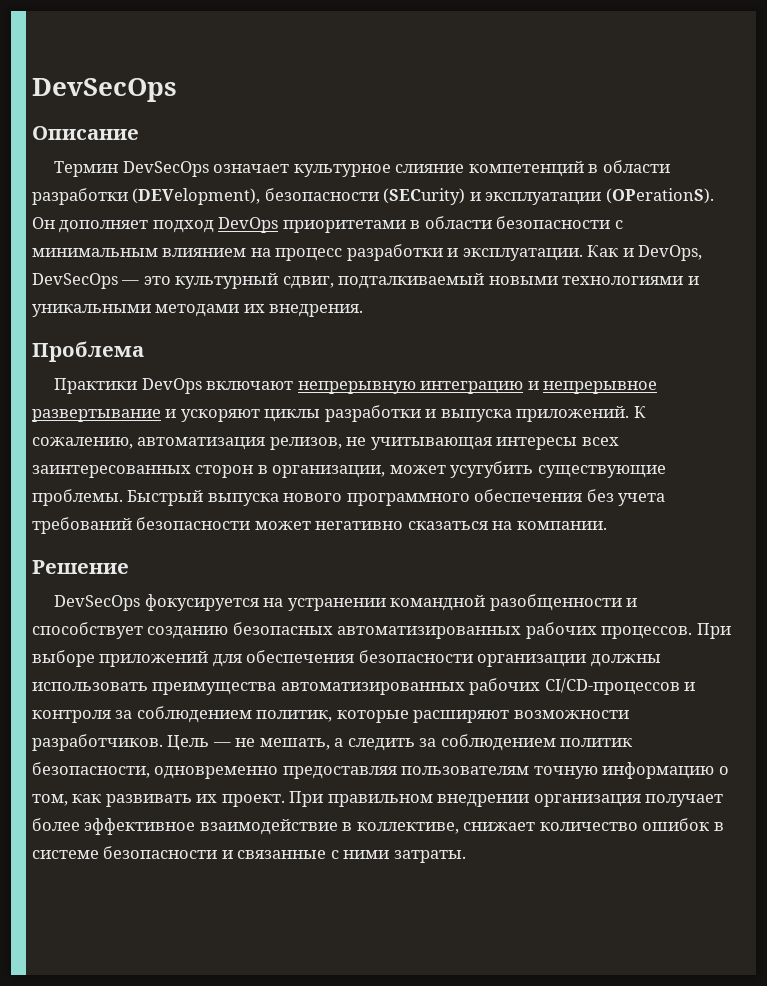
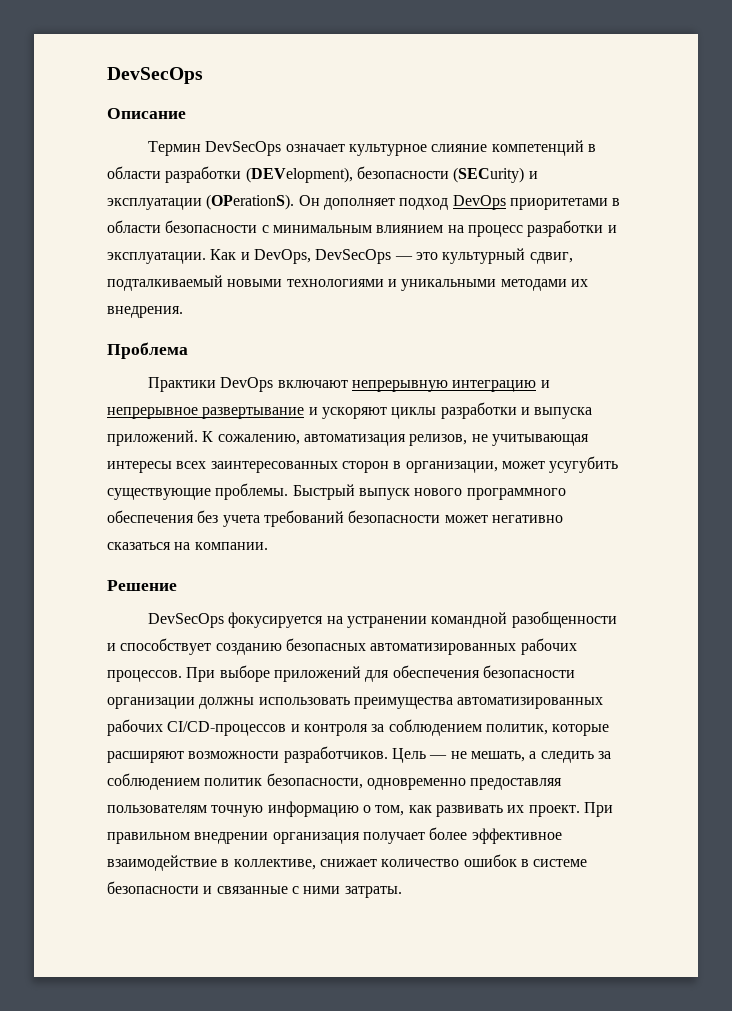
[207,493,279,506] выпуска -> [358,488,410,500] выпуск

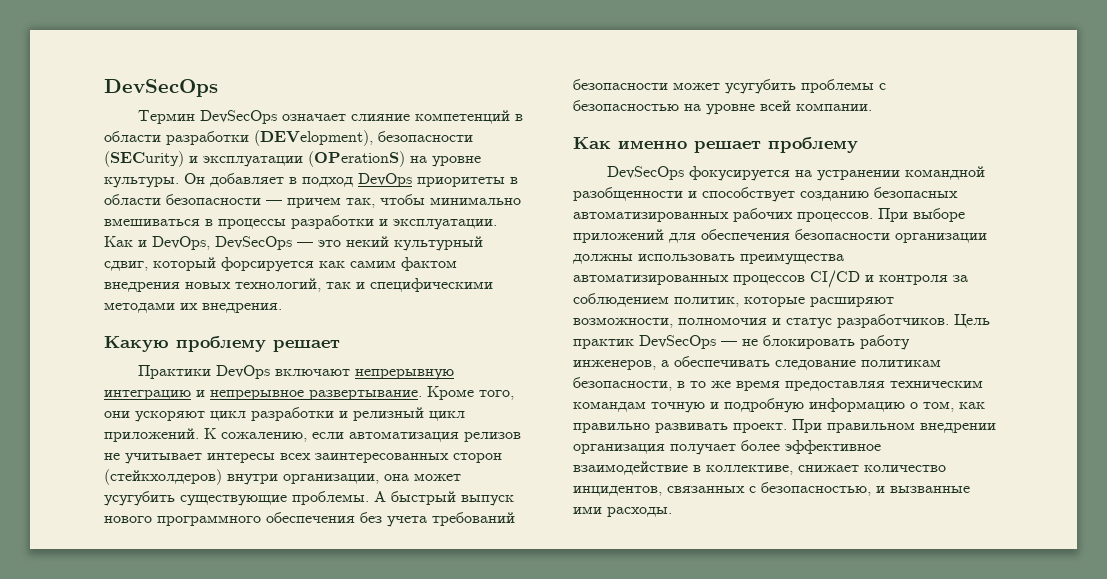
[107,67,203,84] [107,108,186,119] DevSecOps // Описание -> [104,79,218,97] DevSecOps
[348,144,427,156] культурное -> (346, 117) none
[206,194,395,210] (OPerationS). Он дополняет -> [308,151,481,167] [104,173,297,188] (OPerationS) на уровне культуры. Он добавляет в
[509,198,608,210] приоритетами -> [417,177,505,187] приоритеты
[261,225,523,237] с минимальным влиянием на процесс -> [266,194,521,208] [104,218,286,229] — причем так, чтобы минимально вмешиваться в процессы
(438, 256) none -> [346,236,389,247] некий
[107,275,497,291] подталкиваемый новыми технологиями и уникальными -> [153,257,457,272] [104,278,493,292] который форсируется как самим фактом внедрения новых технологий, так и специфическими
[107,342,188,359] Проблема -> [104,336,340,352] Какую проблему решает
[202,402,593,419] [107,430,589,446] [107,461,498,473] развертывание и ускоряют циклы разработки и выпуска приложений. К сожалению, автоматизация релизов, не учитывающая интересы всех заинтересованных сторон в организации, -> [309,386,514,400] [104,407,465,422] [104,428,521,442] [104,453,502,464] [104,469,409,485] развертывание. Кроме того, они ускоряют цикл разработки и релизный цикл приложений. К сожалению, если автоматизация релизов не учитывает интересы всех заинтересованных сторон (стейкхолдеров) внутри организации, она
[292,484,355,500] Быстрый -> [374,491,456,505] А быстрый
[491,515,563,523] [107,542,268,550] [107,580,177,591] негативно сказаться на компании. // Решение -> [725,79,886,94] [573,100,872,115] [573,137,858,153] усугубить проблемы с безопасностью на уровне всей компании. // Как именно решает проблему
[107,719,287,736] рабочих CI/CD-процессов -> [733,270,860,288] процессов CI/CD
[188,746,611,763] [107,773,563,790] [107,805,264,817] возможности разработчиков. Цель — не мешать, а следить за соблюдением политик безопасности, одновременно предоставляя пользователям точную -> [573,314,990,329] [573,335,910,350] [573,356,941,370] [573,377,983,391] [573,398,804,413] возможности, полномочия и статус разработчиков. Цель практик DevSecOps — не блокировать работу инженеров, а обеспечивать следование политикам безопасности, в то же время предоставляя техническим командам точную и подробную
[435,805,525,817] развивать их -> [573,423,728,433] правильно развивать
[463,854,588,867] [107,881,402,898] ошибок в системе безопасности и связанные с ними затраты. -> [573,482,970,496] [573,506,672,517] инцидентов, связанных с безопасностью, и вызванные ими расходы.

